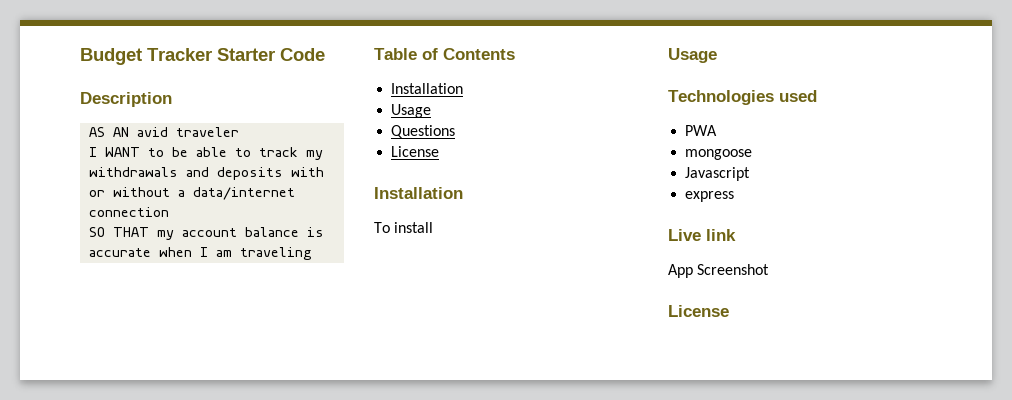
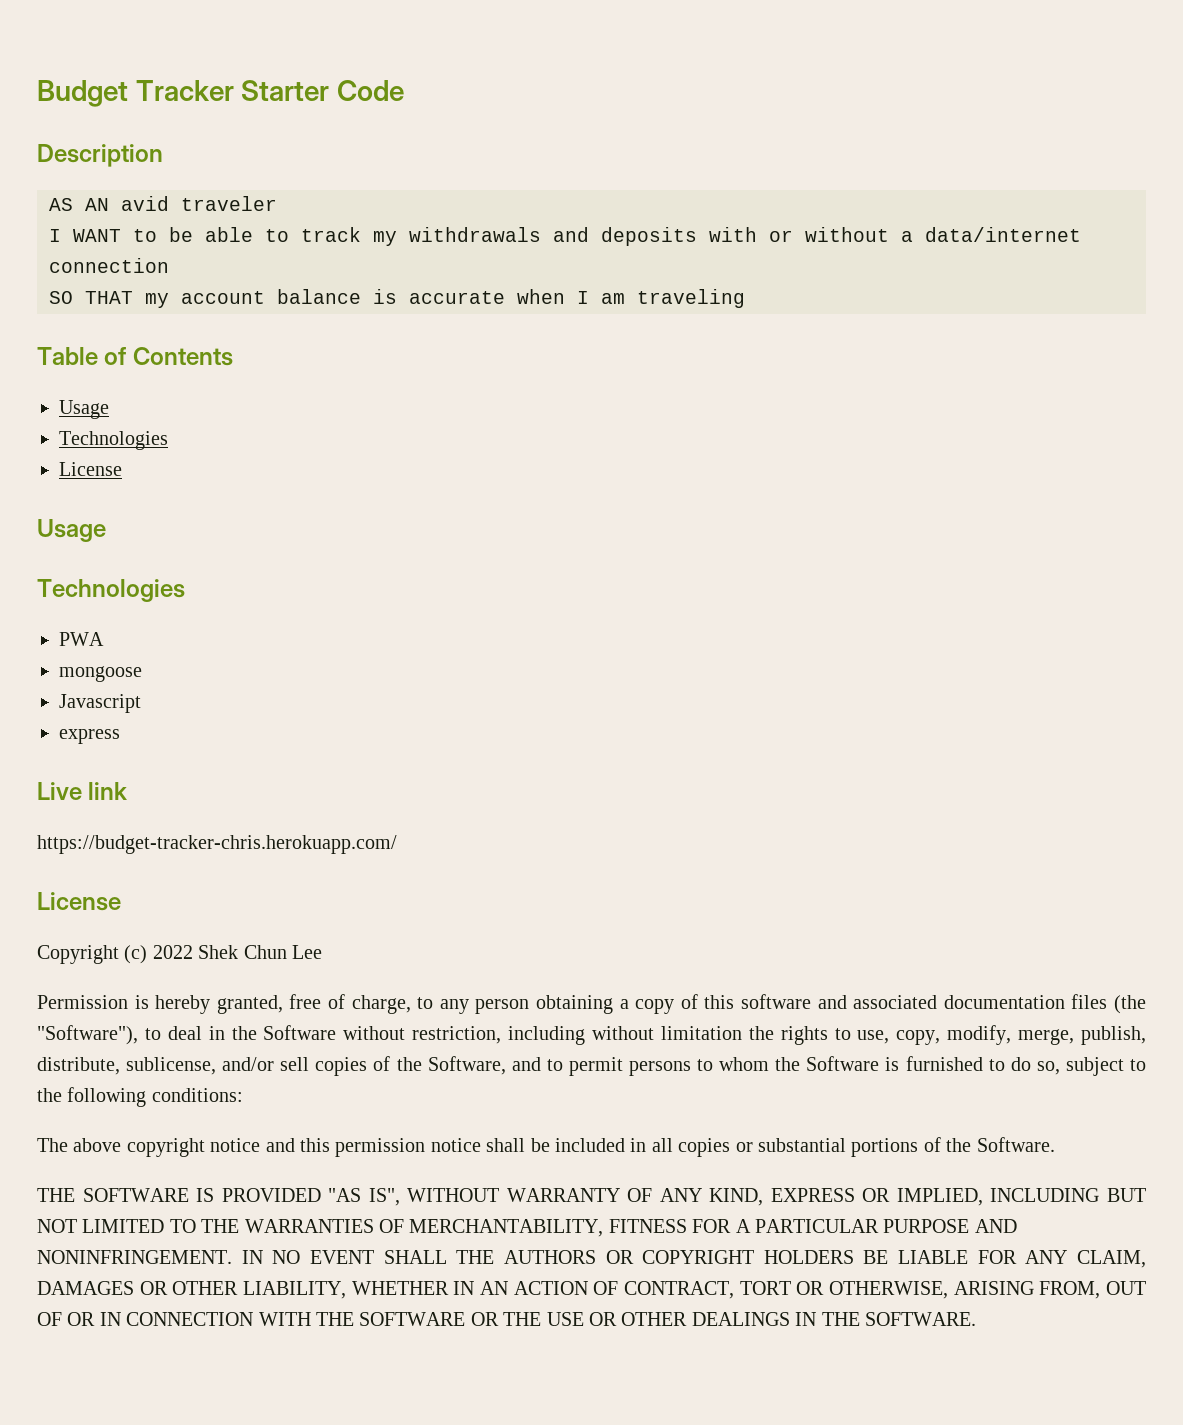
[391,83,464,94] [391,104,432,118] [391,125,456,138] [391,146,440,157] [374,187,463,199] [374,222,434,233] [668,48,717,63] [668,90,817,105] // Installation // Usage // Questions // License // Installation // To install // Usage // Technologies used -> [59,400,109,419] [59,431,168,450] [59,462,122,476] [37,519,106,542] [37,579,185,602] // Usage // Technologies // License // Usage // Technologies
[668,264,770,278] [668,305,729,317] App Screenshot // License -> [37,835,397,854] [37,892,121,911] [37,945,322,964] [37,994,1146,1014] [37,1025,1147,1045] [37,1056,1147,1076] [37,1087,243,1107] [37,1137,1055,1157] [37,1188,1146,1206] [37,1219,1017,1237] [37,1250,1146,1268] [37,1281,1146,1299] [37,1312,976,1326] https://budget-tracker-chris.herokuapp.com/ // License // Copyright (c) 2022 Shek Chun Lee // Permission is hereby granted, free of charge, to any person obtaining a copy of this software and associated documentation files (the "Software"), to deal in the Software without restriction, including without limitation the rights to use, copy, modify, merge, publish, distribute, sublicense, and/or sell copies of the Software, and to permit persons to whom the Software is furnished to do so, subject to the following conditions: // The above copyright notice and this permission notice shall be included in all copies or substantial portions of the Software. // THE SOFTWARE IS PROVIDED "AS IS", WITHOUT WARRANTY OF ANY KIND, EXPRESS OR IMPLIED, INCLUDING BUT NOT LIMITED TO THE WARRANTIES OF MERCHANTABILITY, FITNESS FOR A PARTICULAR PURPOSE AND NONINFRINGEMENT. IN NO EVENT SHALL THE AUTHORS OR COPYRIGHT HOLDERS BE LIABLE FOR ANY CLAIM, DAMAGES OR OTHER LIABILITY, WHETHER IN AN ACTION OF CONTRACT, TORT OR OTHERWISE, ARISING FROM, OUT OF OR IN CONNECTION WITH THE SOFTWARE OR THE USE OR OTHER DEALINGS IN THE SOFTWARE.

